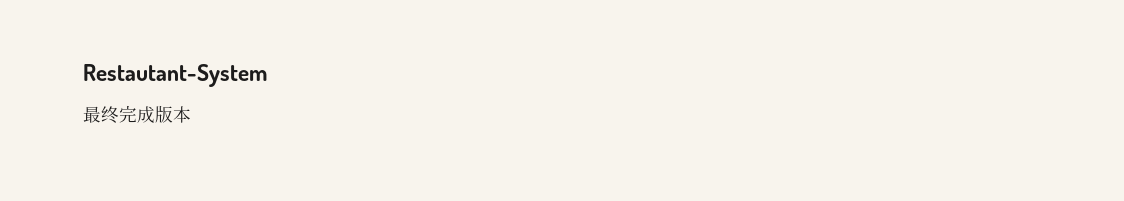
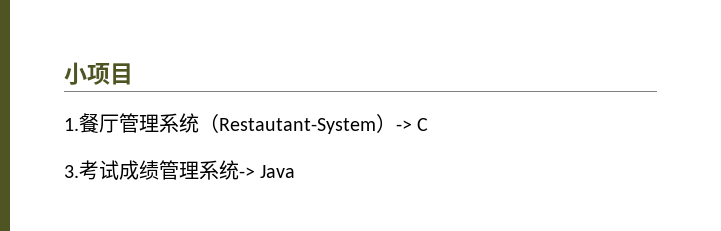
[83,64,267,87] [83,105,191,124] Restautant-System // 最终完成版本 -> [64,62,133,85] [64,113,429,134] [64,160,296,180] 小项目 // 1.餐厅管理系统（Restautant-System）-> C // 3.考试成绩管理系统-> Java

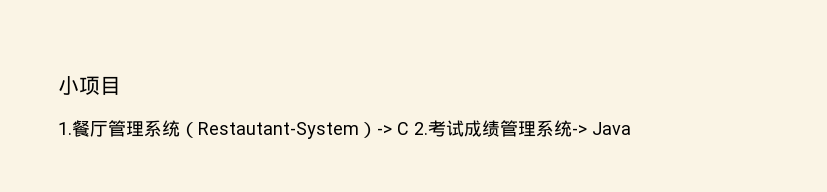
[64,165,79,178] // 3. -> [413,122,428,135] 2.

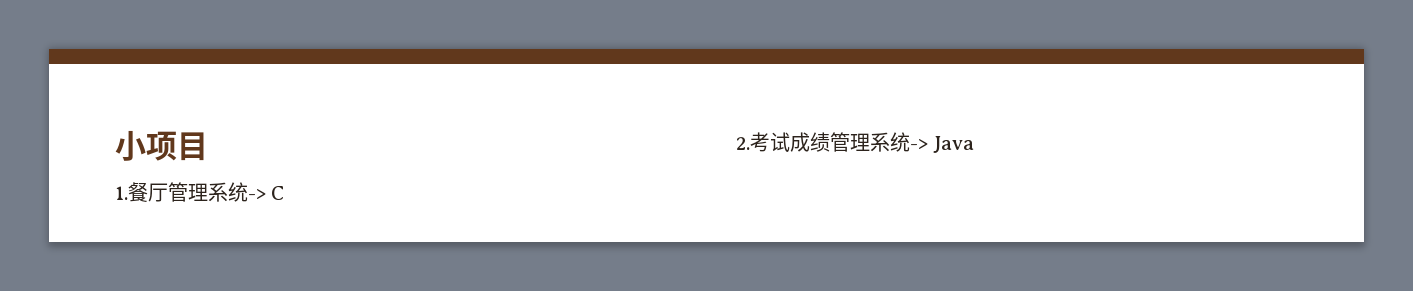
[180,122,377,139] （Restautant-System） -> (248, 192) none
(409, 128) none -> (285, 193) //

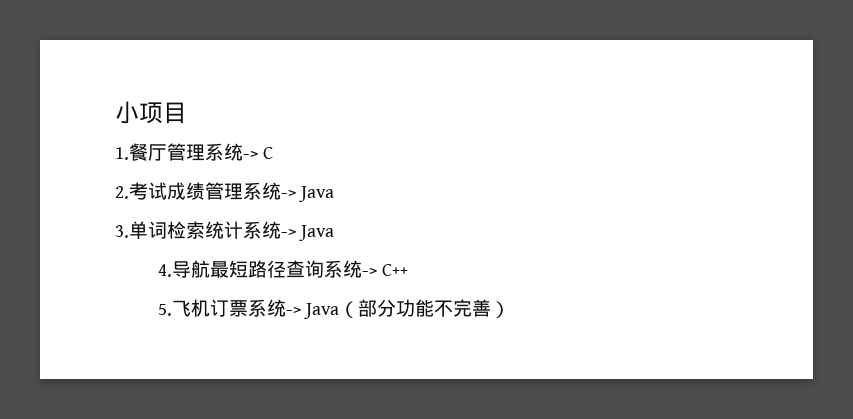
(975, 144) none -> [115,221,334,241] [157,260,408,278] [157,299,510,319] // 3.单词检索统计系统-> Java // 4.导航最短路径查询系统-> C++ // 5.飞机订票系统-> Java（部分功能不完善）

